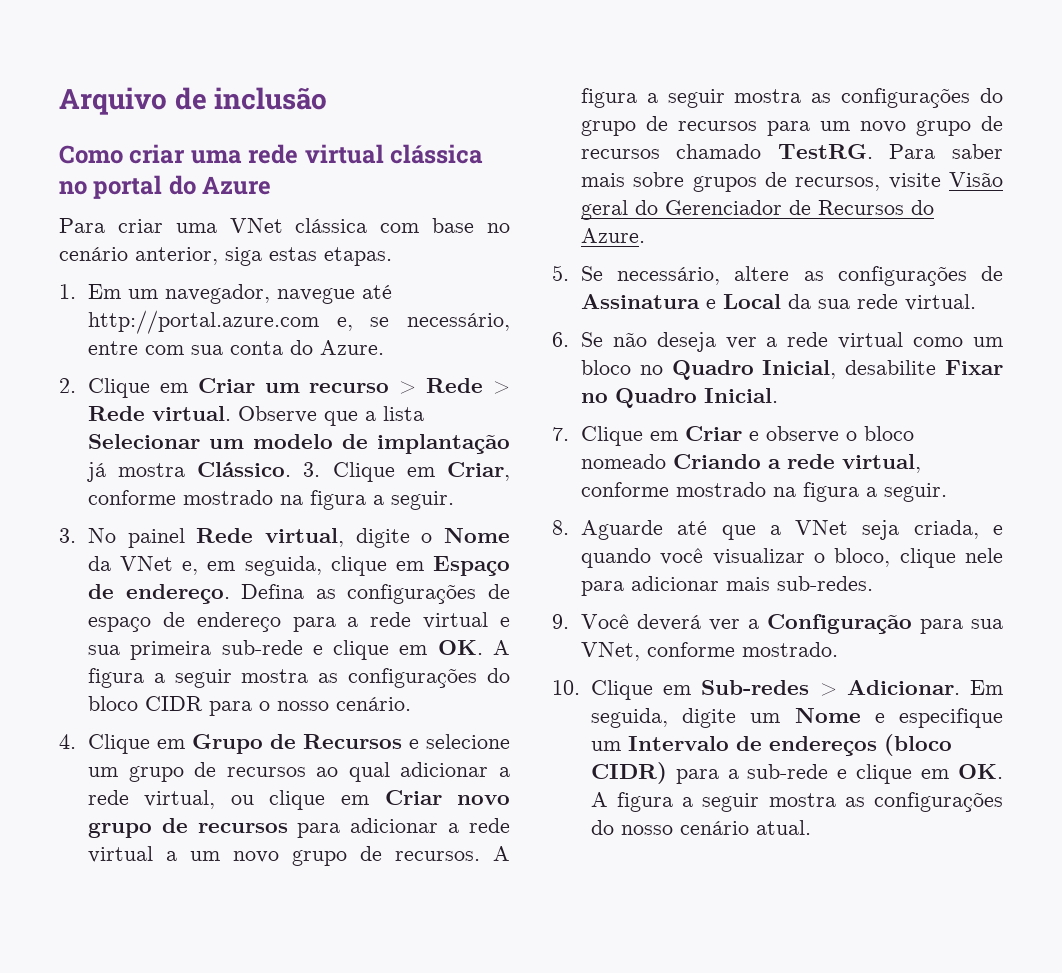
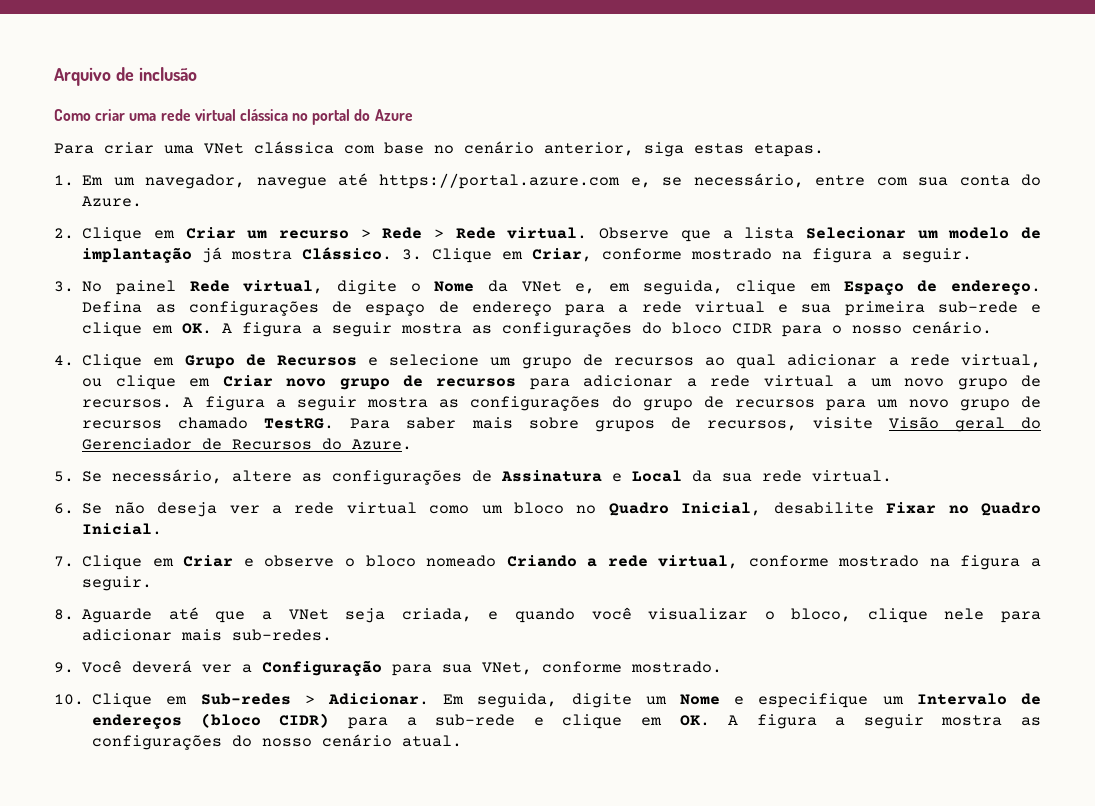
[87,310,319,334] http://portal.azure.com -> [379,173,621,189] https://portal.azure.com

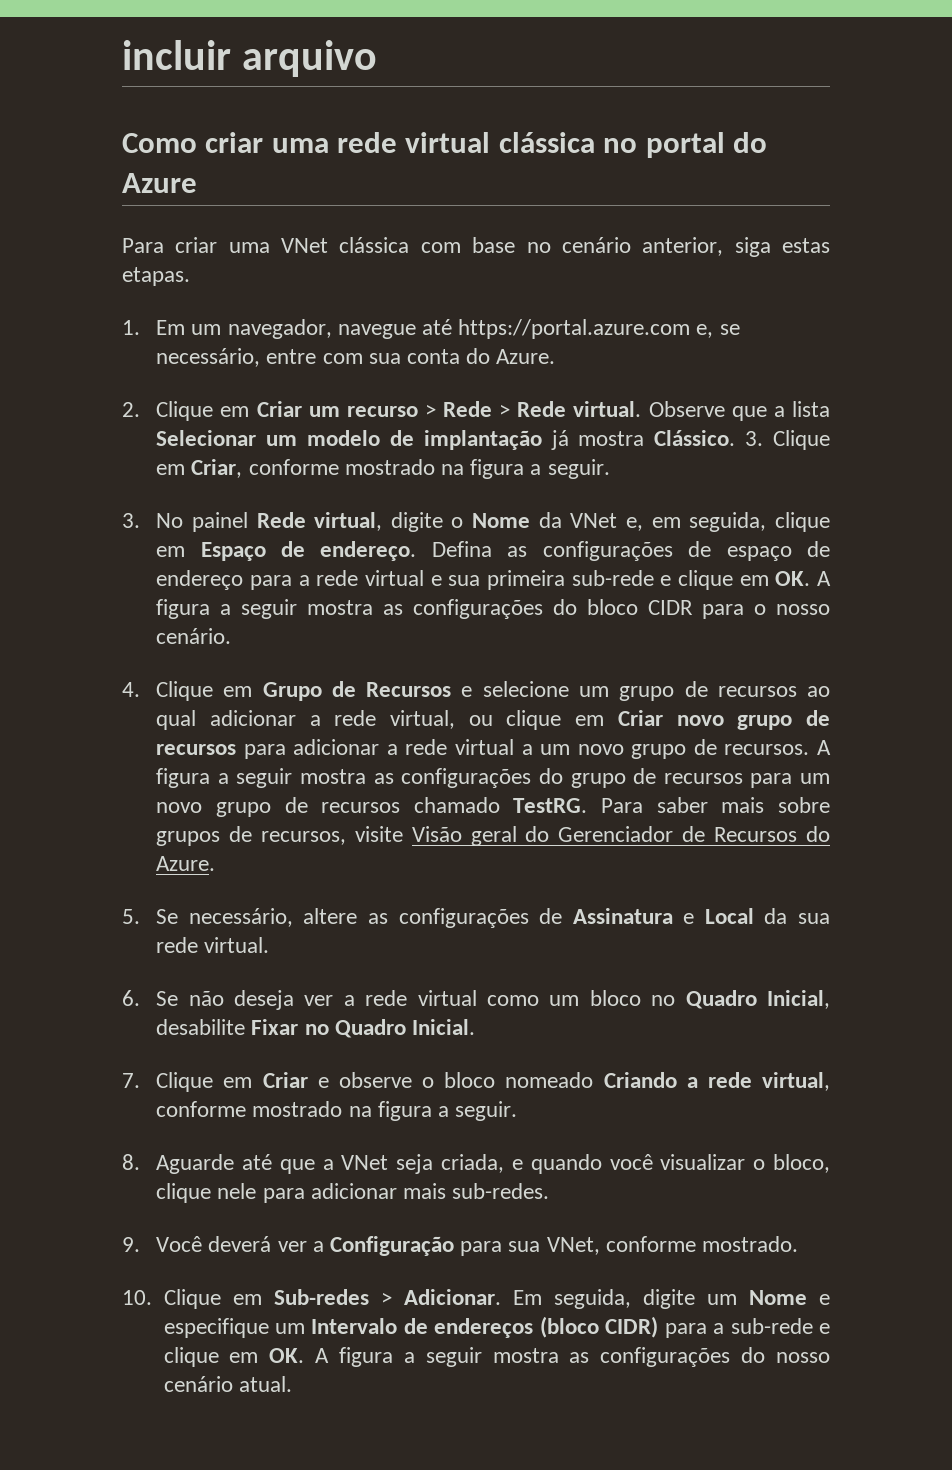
[54,67,197,86] Arquivo de inclusão -> [122,40,378,77] incluir arquivo

